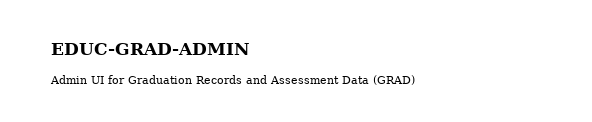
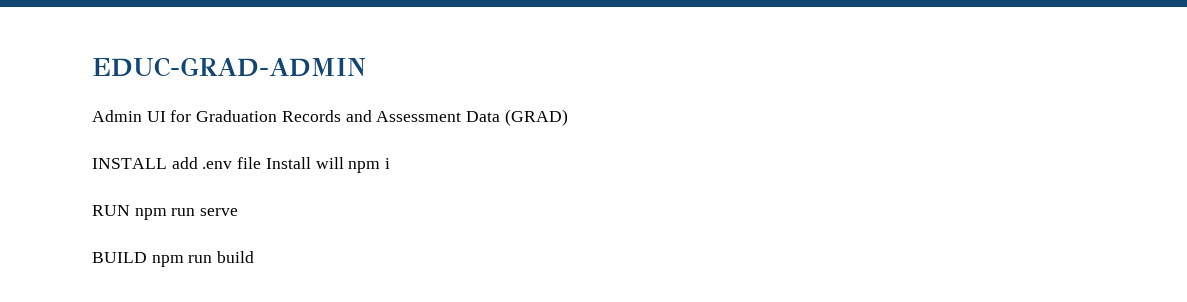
(415, 80) none -> [92,157,391,173] [92,205,239,220] [92,251,255,267] // INSTALL add .env file Install will npm i // RUN npm run serve // BUILD npm run build

